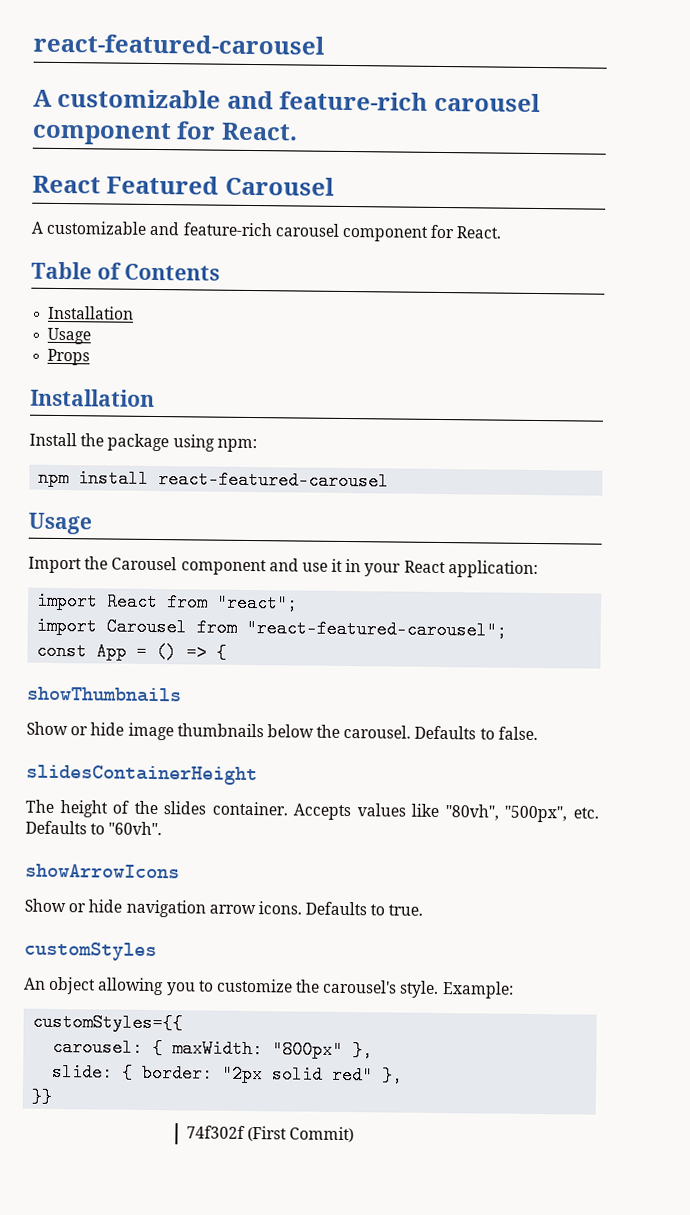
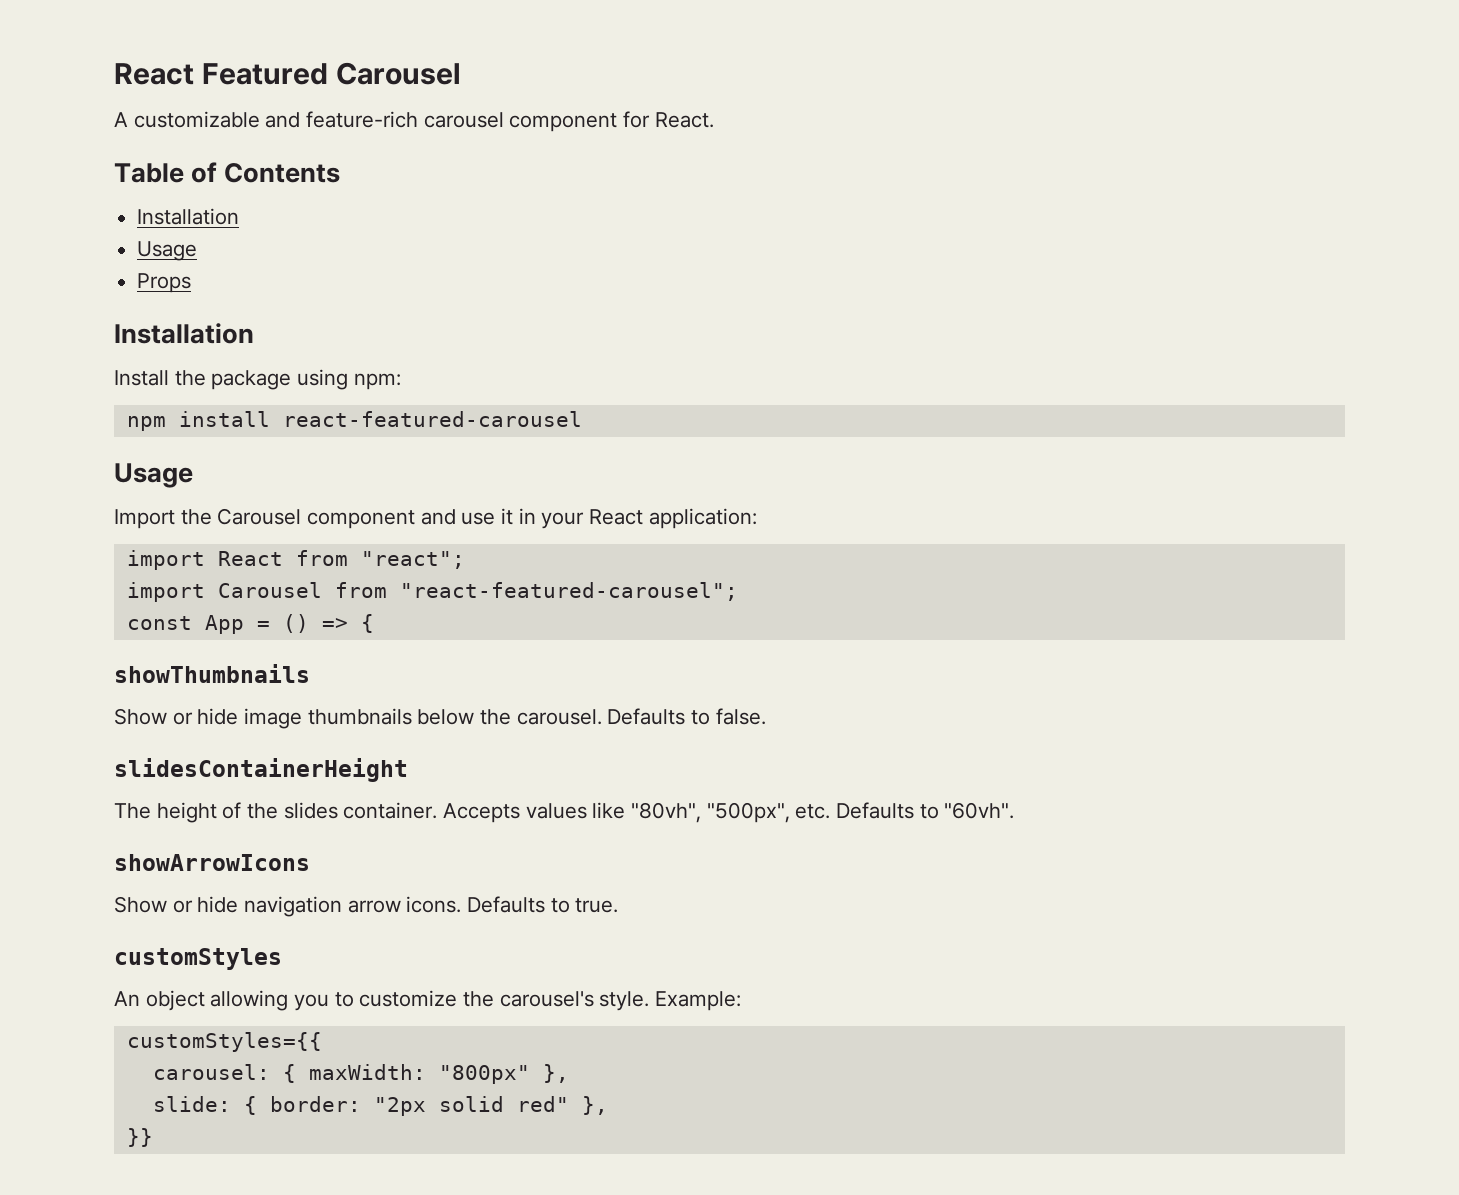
[33,33,325,55] [33,88,541,113] [32,121,298,146] react-featured-carousel // A customizable and feature-rich carousel component for React. // -> (114, 74) none
[185,1125,355,1143] // 74f302f (First Commit) -> (153, 1137) none

